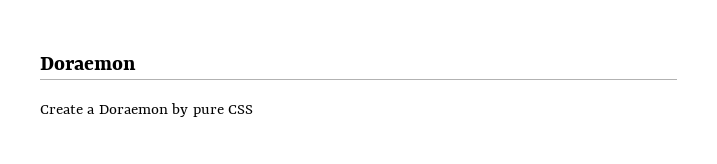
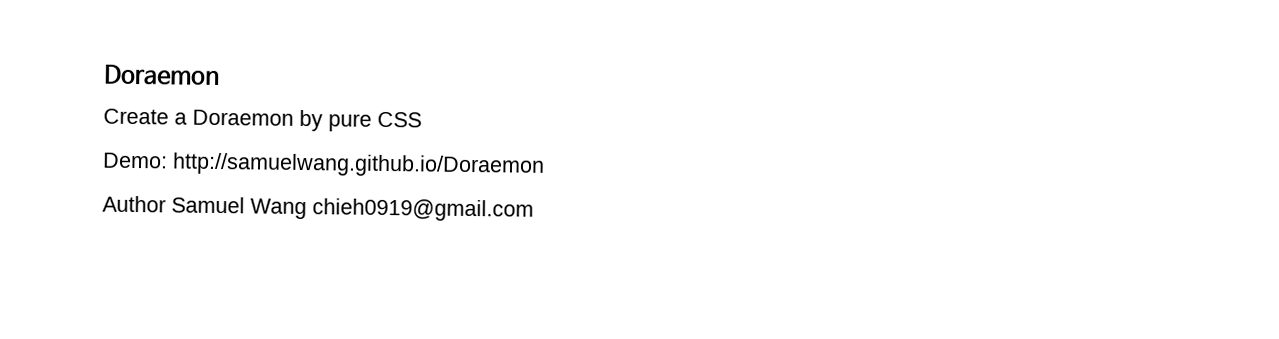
(254, 109) none -> [102,152,545,178] [102,195,534,222] // Demo: http://samuelwang.github.io/Doraemon // Author Samuel Wang chieh0919@gmail.com

